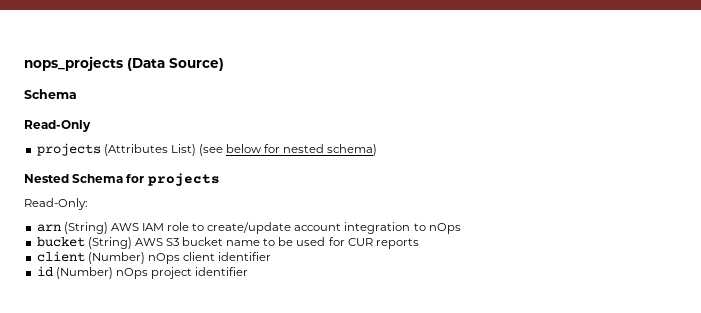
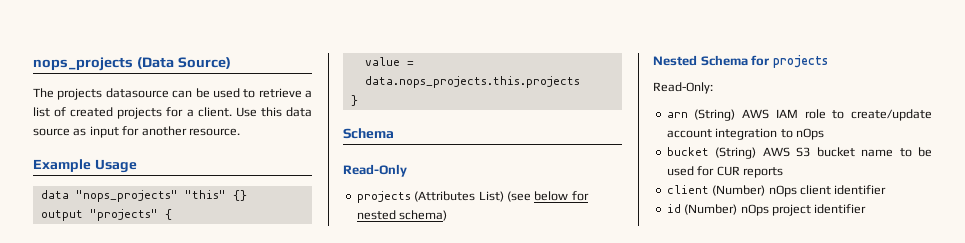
(224, 64) none -> [33,88,312,100] [33,107,312,119] [33,126,240,138] [33,159,137,173] [40,190,247,202] [40,209,172,221] [364,57,414,66] [364,76,580,88] [350,95,358,106] // The projects datasource can be used to retrieve a list of created projects for a client. Use this data source as input for another resource. // Example Usage // data "nops_projects" "this" {} // output "projects" { // value = data.nops_projects.this.projects // }

